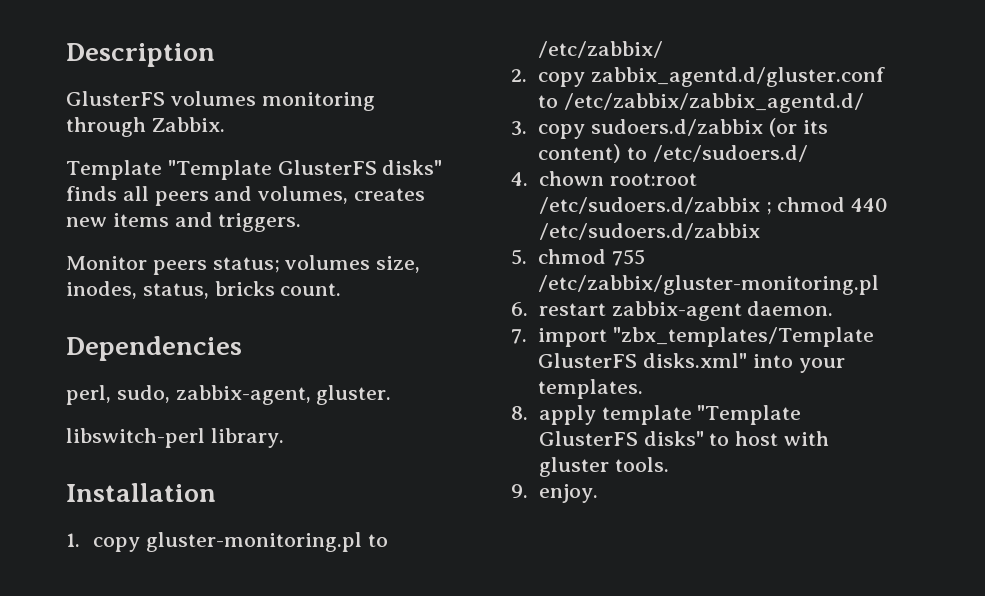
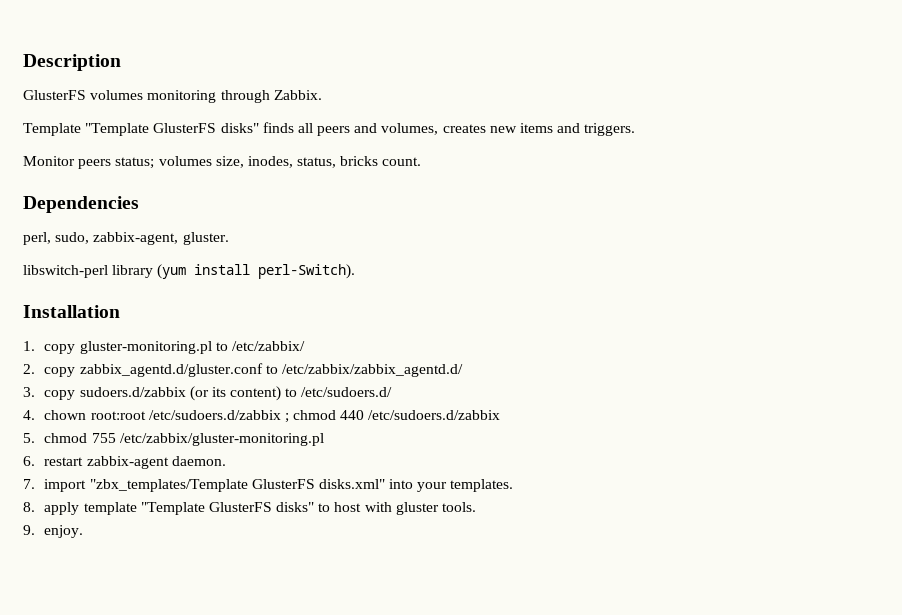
[210,428,284,448] library. -> [112,264,356,279] library (yum install perl-Switch).

